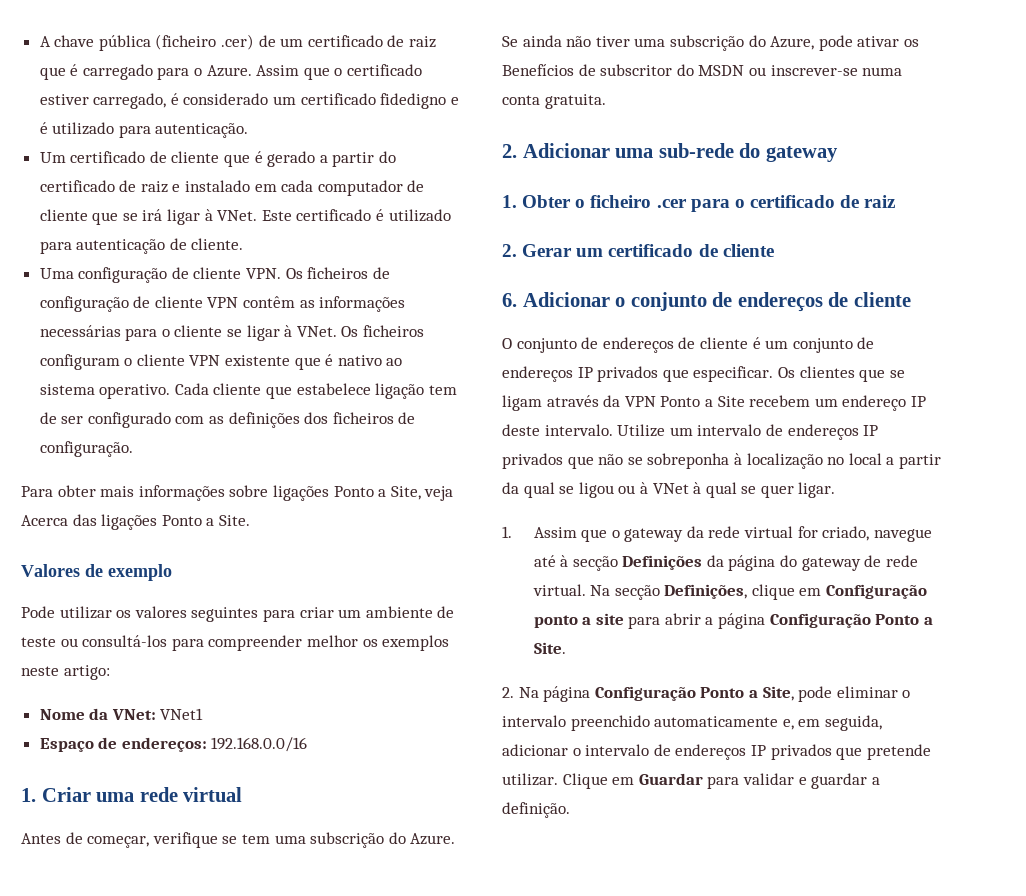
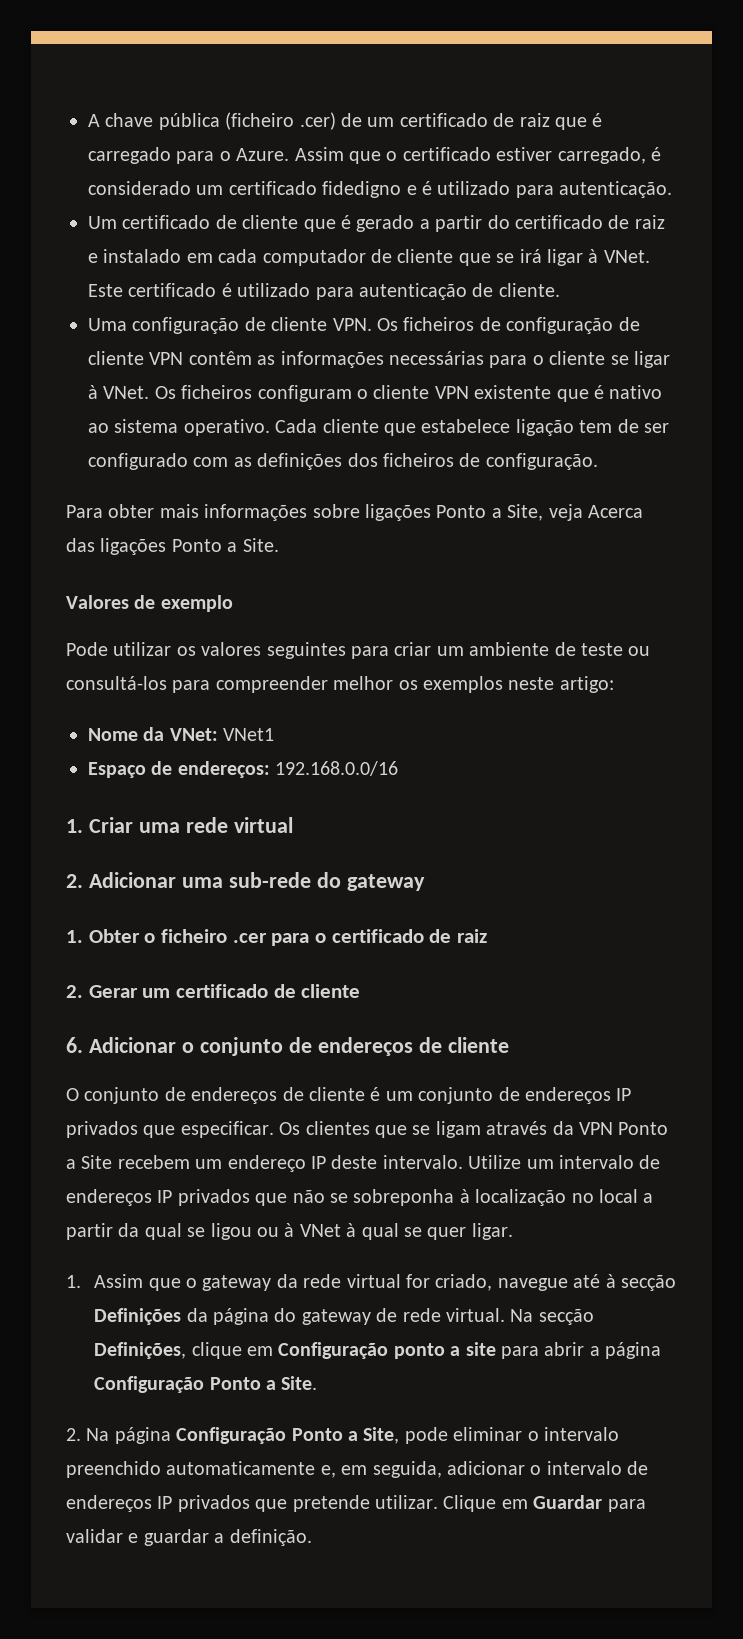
[21,832,456,848] [502,35,919,51] [502,64,903,76] [502,94,606,109] // Antes de começar, verifique se tem uma subscrição do Azure. Se ainda não tiver uma subscrição do Azure, pode ativar os Benefícios de subscritor do MSDN ou inscrever-se numa conta gratuita. -> (293, 825) none

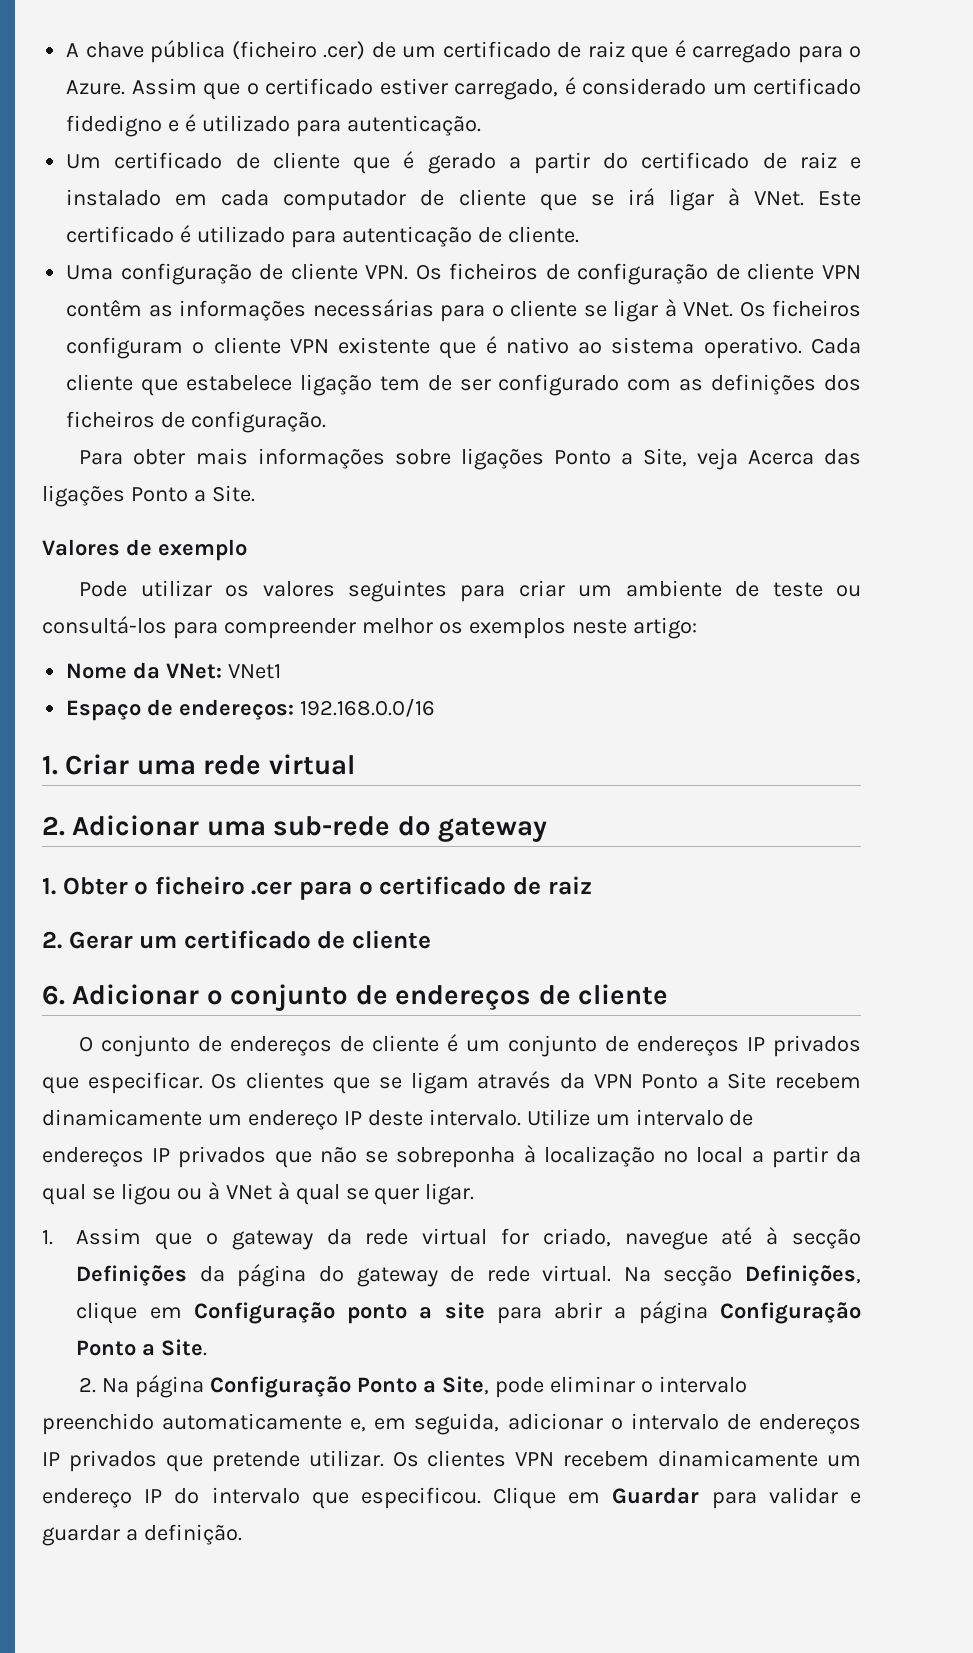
(190, 1162) none -> [42,1109,202,1126] dinamicamente
(438, 1502) none -> [392,1450,861,1467] [42,1487,481,1509] Os clientes VPN recebem dinamicamente um endereço IP do intervalo que especificou.

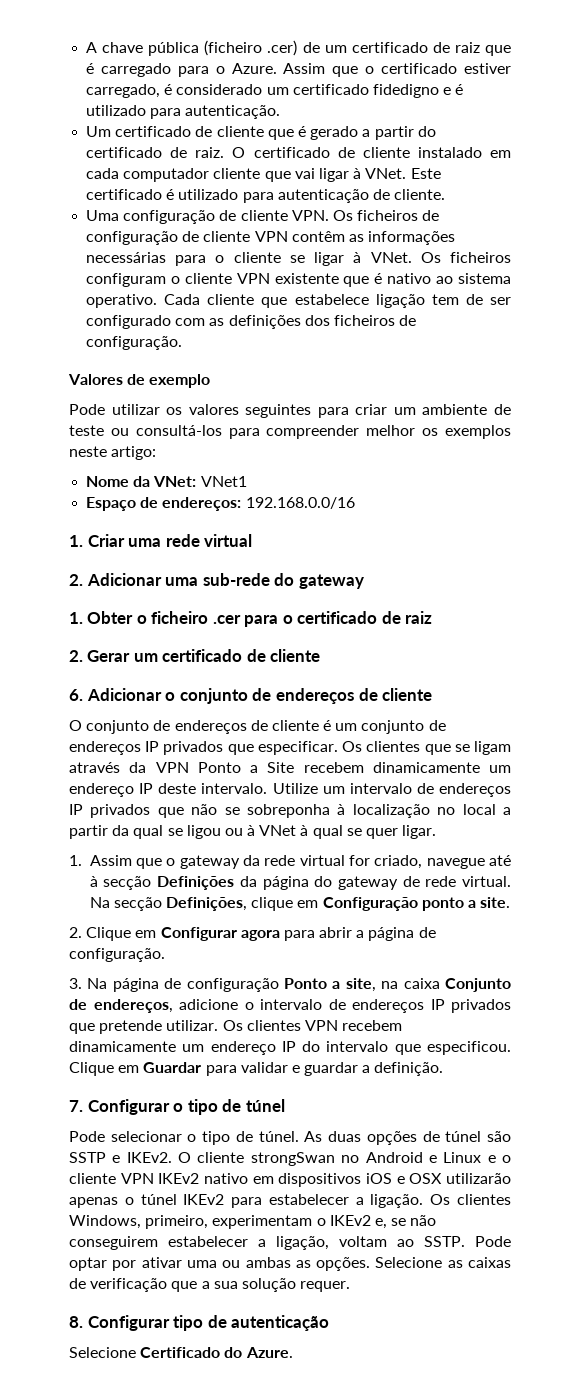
[799,152,862,169] raiz e -> [195,147,410,158] raiz. O certificado de cliente
[420,188,655,211] de cliente que se irá -> [213,168,315,182] cliente que vai
[79,448,862,470] [42,485,255,507] // Para obter mais informações sobre ligações Ponto a Site, veja Acerca das ligações Ponto a Site. -> (183, 343) none
[444,1301,862,1324] [76,1339,208,1356] [79,1375,747,1398] [42,1413,603,1435] site para abrir a página Configuração Ponto a Site. // 2. Na página Configuração Ponto a Site, pode eliminar o intervalo preenchido automaticamente e, em seguida, adicionar -> [480,897,511,908] [69,927,436,941] [69,948,165,962] [69,978,511,992] [69,999,238,1013] site. // 2. Clique em Configurar agora para abrir a página de configuração. // 3. Na página de configuração Ponto a site, na caixa Conjunto de endereços, adicione
(242, 1534) none -> [69,1099,285,1115] [69,1131,512,1145] [69,1152,512,1166] [69,1173,511,1187] [69,1194,511,1208] [69,1215,437,1229] [69,1236,511,1250] [69,1257,512,1271] [69,1278,351,1292] [69,1315,330,1331] [69,1347,293,1358] // 7. Configurar o tipo de túnel // Pode selecionar o tipo de túnel. As duas opções de túnel são SSTP e IKEv2. O cliente strongSwan no Android e Linux e o cliente VPN IKEv2 nativo em dispositivos iOS e OSX utilizarão apenas o túnel IKEv2 para estabelecer a ligação. Os clientes Windows, primeiro, experimentam o IKEv2 e, se não conseguirem estabelecer a ligação, voltam ao SSTP. Pode optar por ativar uma ou ambas as opções. Selecione as caixas de verificação que a sua solução requer. // 8. Configurar tipo de autenticação // Selecione Certificado do Azure.

